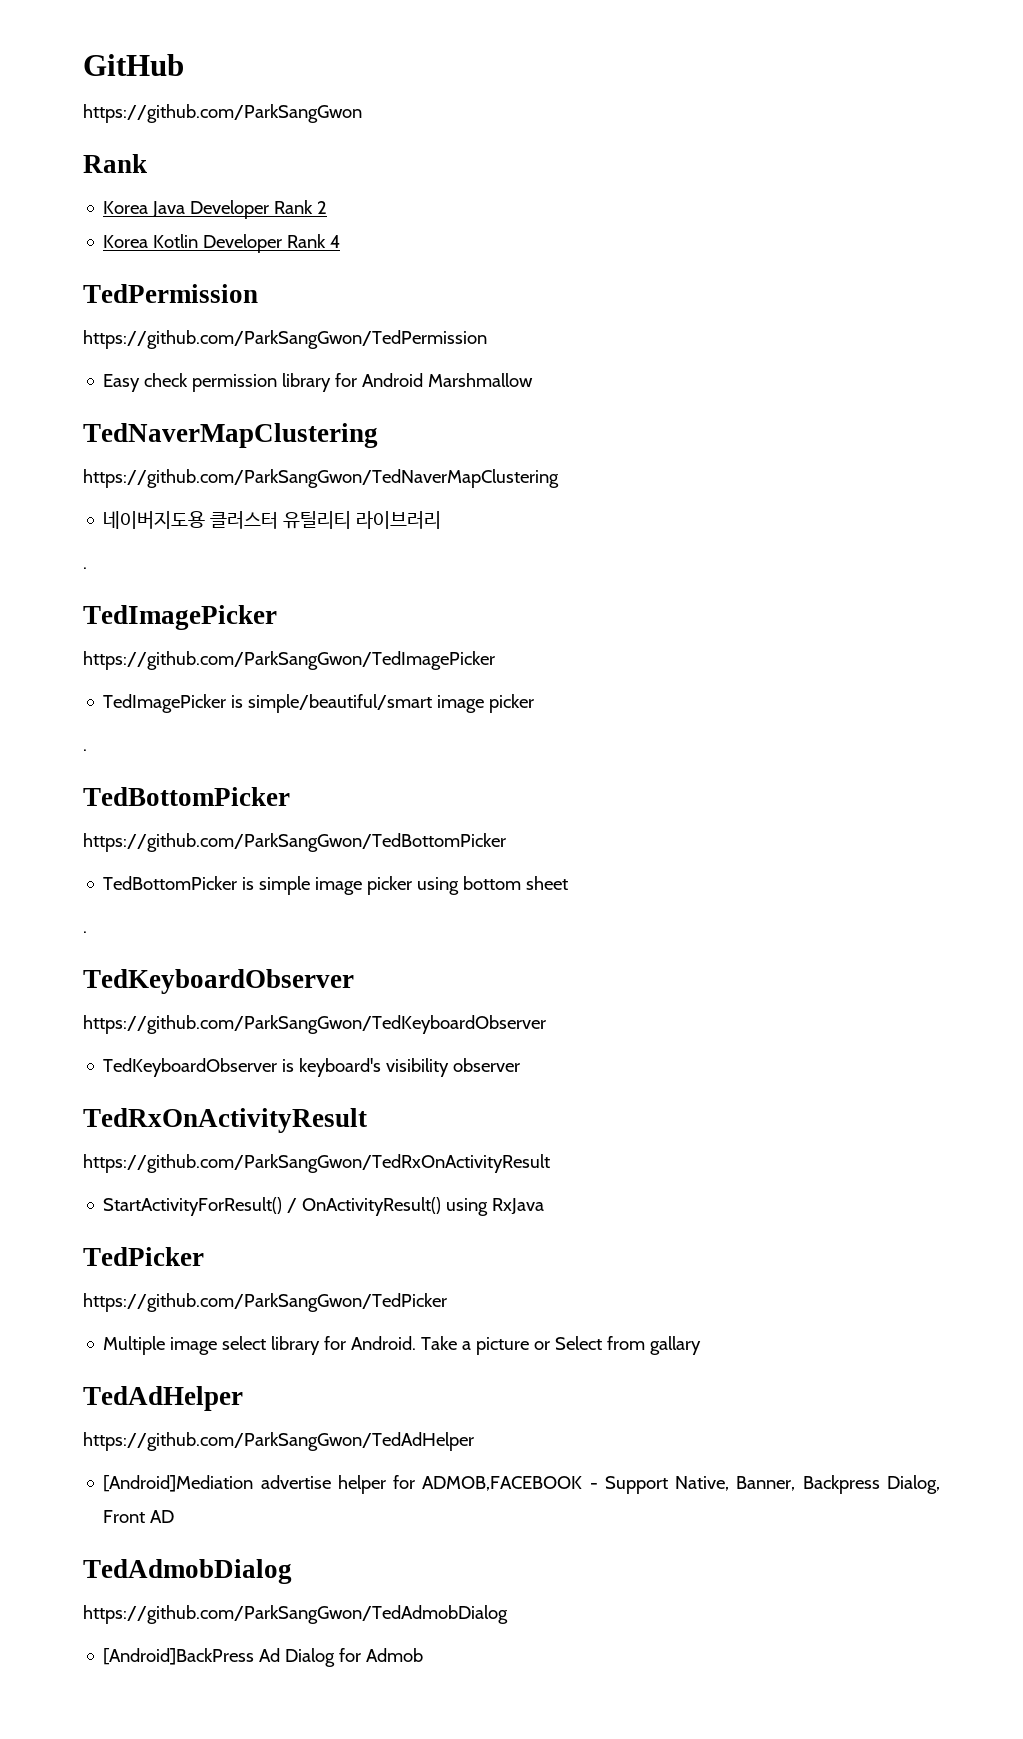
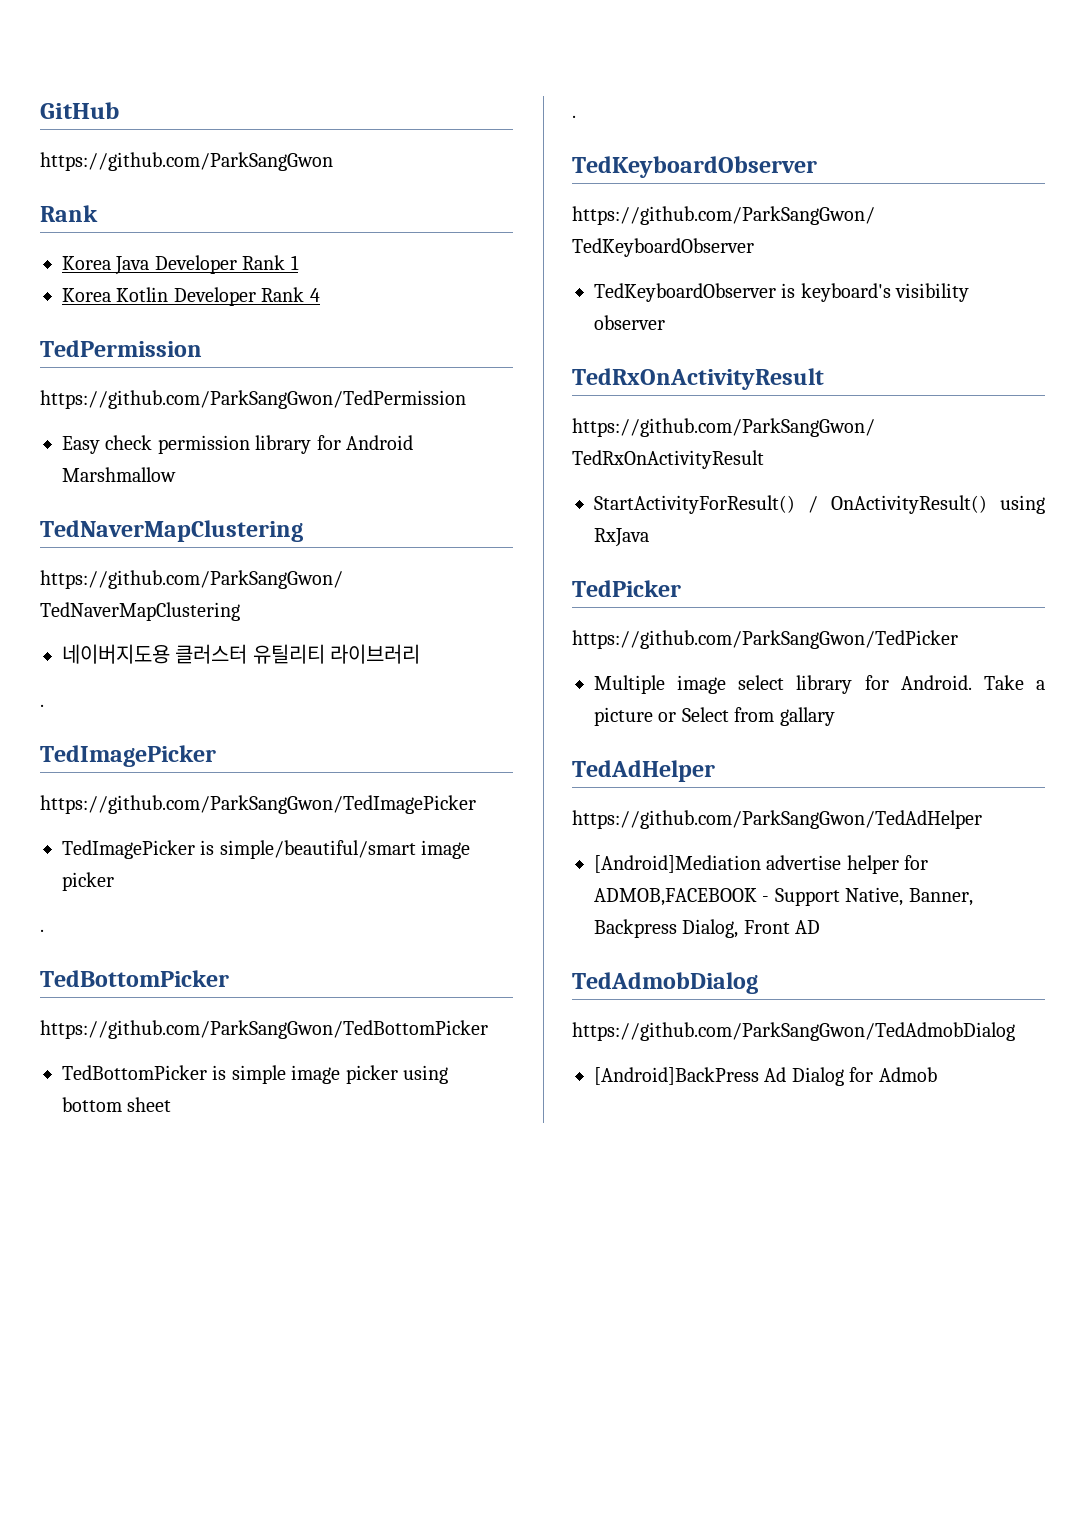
[317,201,328,214] 2 -> [290,255,299,270] 1

